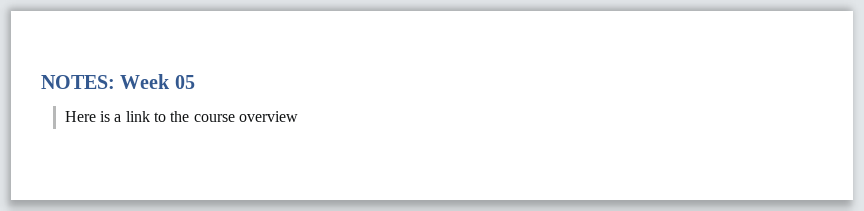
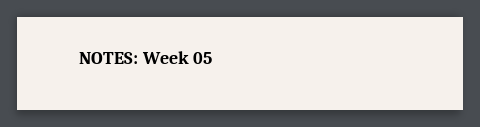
[64,111,298,122] // Here is a link to the course overview -> (213, 58) none

